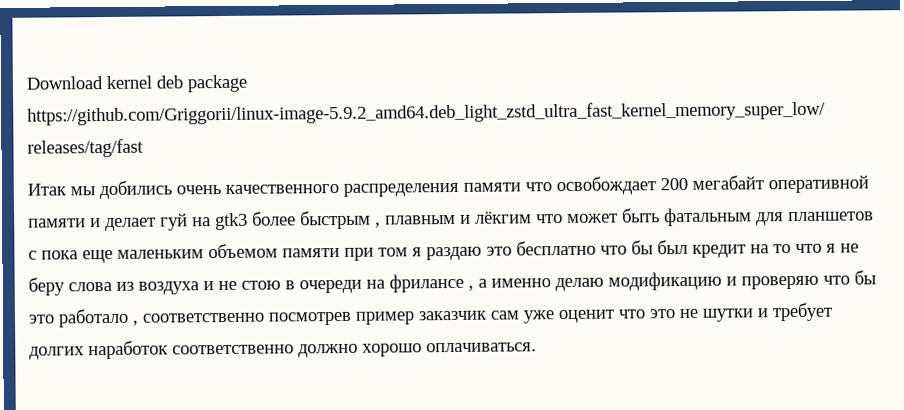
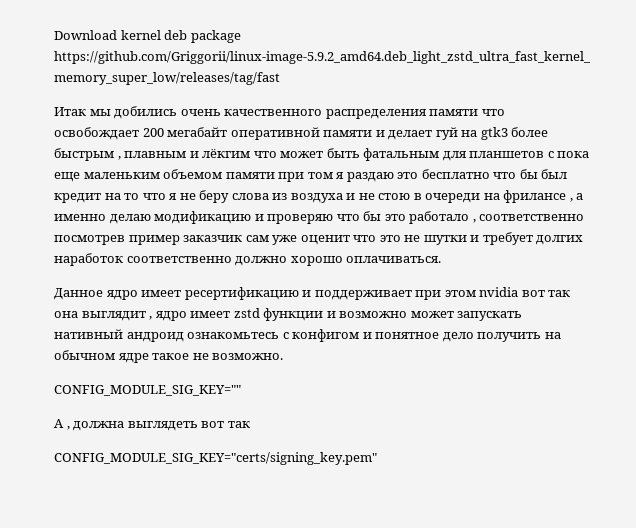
(537, 347) none -> [54,287,571,300] [54,308,523,321] [54,329,561,342] [54,350,284,363] [54,385,241,396] [54,419,250,431] [54,452,377,465] // Данное ядро имеет ресертификацию и поддерживает при этом nvidia вот так она выглядит , ядро имеет zstd функции и возможно может запускать нативный андроид ознакомьтесь с конфигом и понятное дело получить на обычном ядре такое не возможно. // CONFIG_MODULE_SIG_KEY="" // А , должна выглядеть вот так // CONFIG_MODULE_SIG_KEY="certs/signing_key.pem"

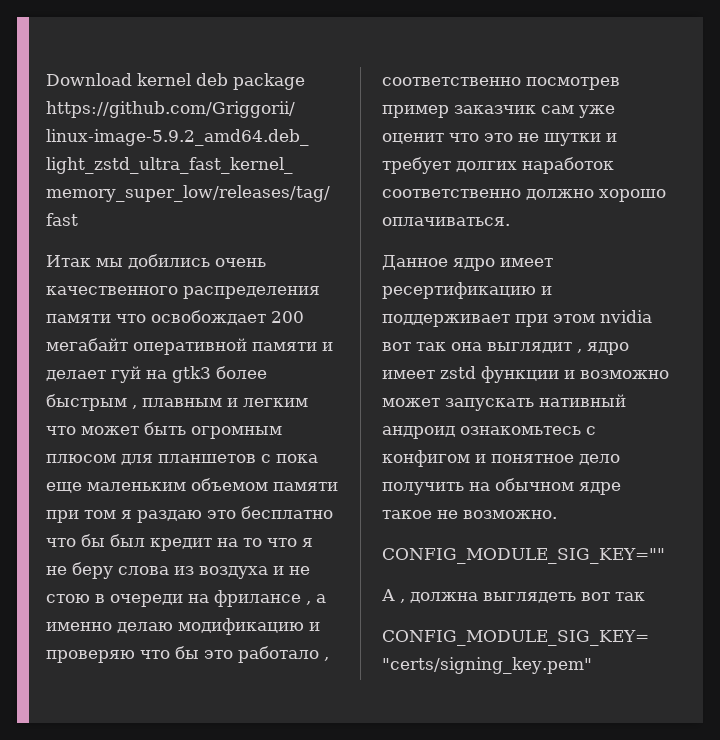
[202,149,251,158] лёкгим -> [243,398,308,407] легким
[363,148,440,161] фатальным -> [191,426,282,439] [46,454,116,463] огромным плюсом

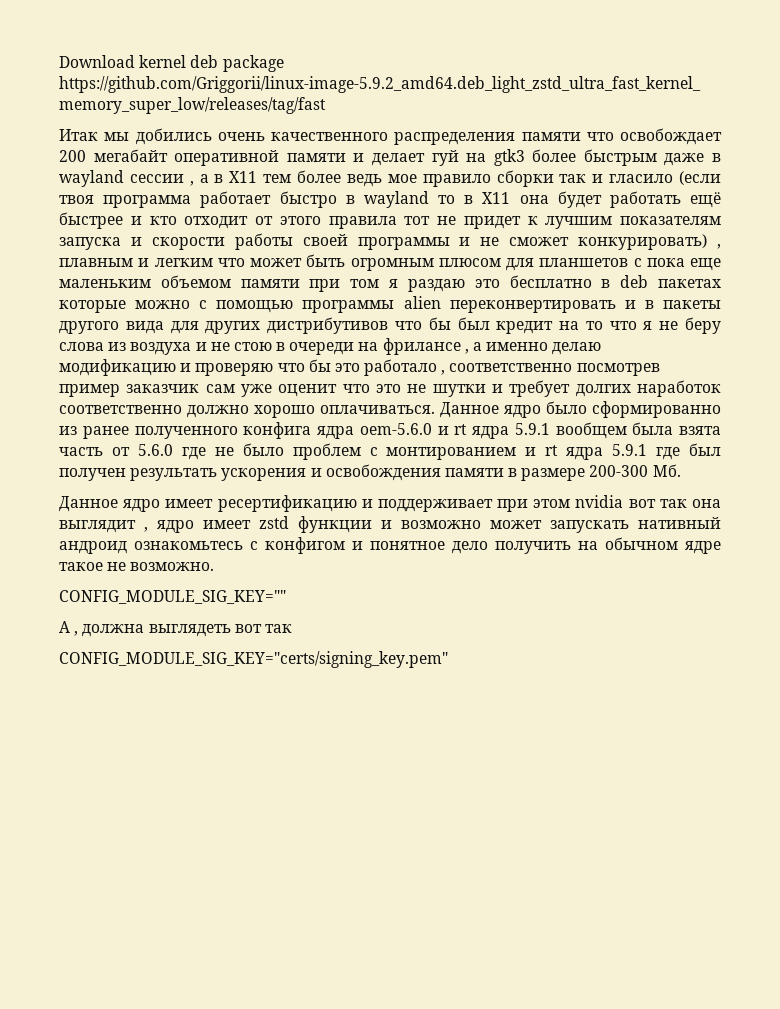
(127, 402) none -> [664,153,721,166] [59,170,722,187] [59,191,721,208] [59,212,721,229] [59,233,708,250] даже в wayland сессии , а в X11 тем более ведь мое правило сборки так и гласило (если твоя программа работает быстро в wayland то в X11 она будет работать ещё быстрее и кто отходит от этого правила тот не придет к лучшим показателям запуска и скорости работы своей программы и не сможет конкурировать)
(333, 512) none -> [601,275,722,288] [59,296,721,313] [59,317,389,334] в deb пакетах которые можно с помощью программы alien переконвертировать и в пакеты другого вида для других дистрибутивов
(510, 221) none -> [440,401,721,418] [59,422,721,439] [59,443,722,460] [59,464,681,481] Данное ядро было сформированно из ранее полученного конфига ядра oem-5.6.0 и rt ядра 5.9.1 вообщем была взята часть от 5.6.0 где не было проблем с монтированием и rt ядра 5.9.1 где был получен результать ускорения и освобождения памяти в размере 200-300 Мб.

